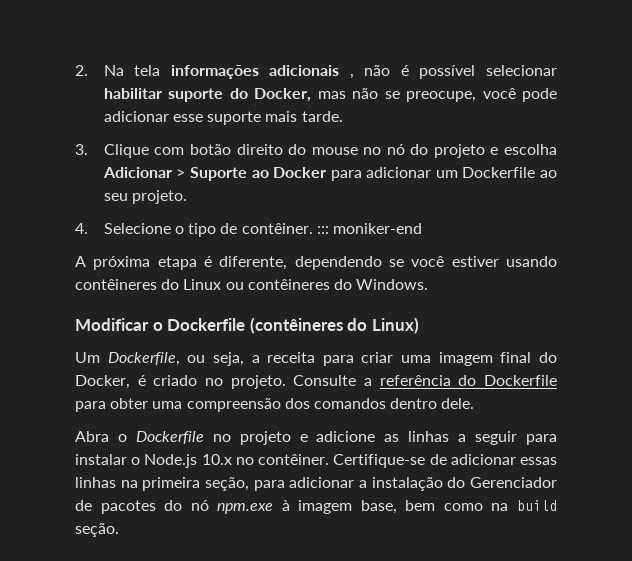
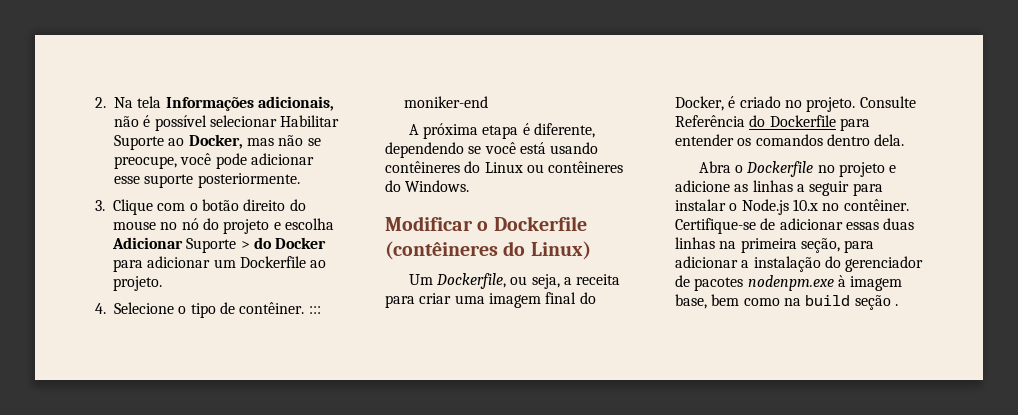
[170,65,354,79] informações adicionais , -> [165,96,334,111] Informações adicionais,
[103,88,248,102] habilitar suporte do -> [280,115,340,127] [114,135,185,150] Habilitar Suporte ao
[265,111,343,122] mais tarde. -> [197,173,300,188] posteriormente.
(185, 151) none -> [189,203,198,211] o
[176,167,269,181] > Suporte ao -> [186,237,272,253] Suporte > do
[103,193,128,201] seu -> (327, 264) none
[451,256,499,267] estiver -> [519,142,546,154] está
[363,375,451,386] a referência -> [675,115,745,127] Referência
[110,398,310,412] obter uma compreensão dos -> [675,134,752,146] entender os
[441,398,475,409] dele. -> [874,134,905,146] dela.
(557, 461) none -> [883,218,915,230] duas
[470,477,557,488] Gerenciador -> [845,256,924,272] gerenciador
[164,500,274,514] do nó npm.exe -> [747,275,834,291] nodenpm.exe
[75,523,119,537] seção. -> [854,295,898,310] seção .

